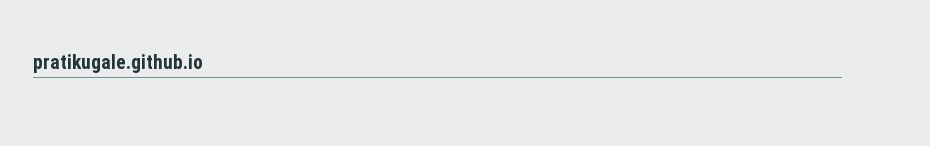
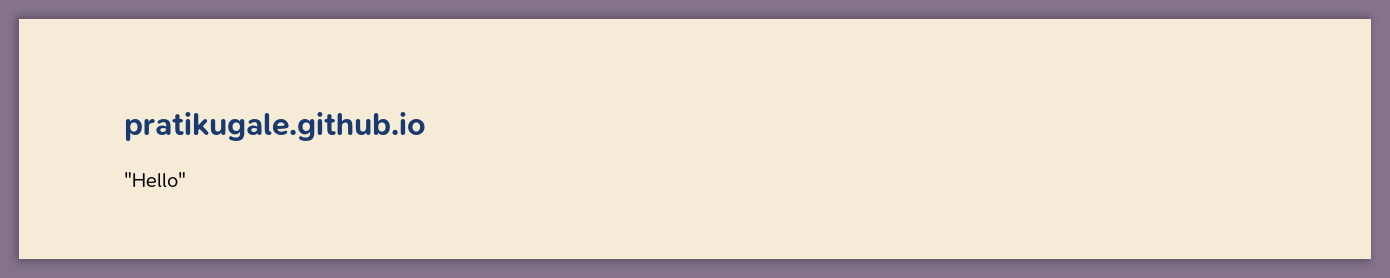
(203, 63) none -> [124,172,186,188] // "Hello"

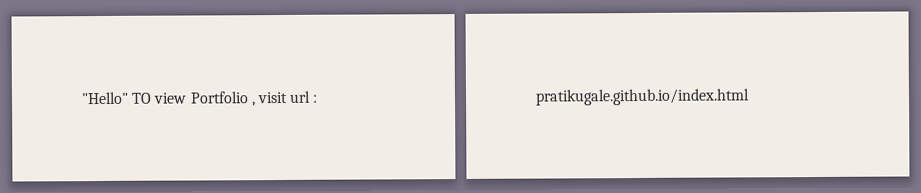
[124,112,426,141] [124,172,186,188] pratikugale.github.io // "Hello" -> [81,88,750,107] "Hello" TO view Portfolio , visit url : pratikugale.github.io/index.html

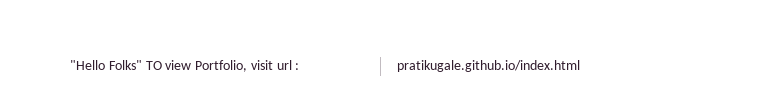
[81,91,256,107] "Hello" TO view Portfolio , -> [70,60,248,72] "Hello Folks" TO view Portfolio,

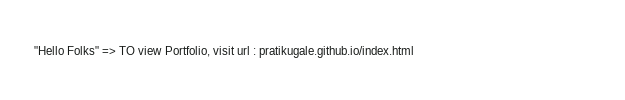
(142, 65) none -> [102,48,117,55] =>

